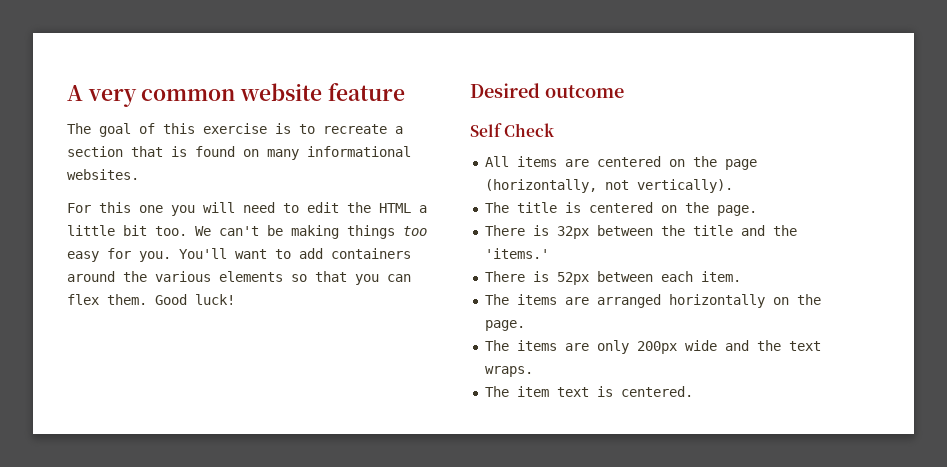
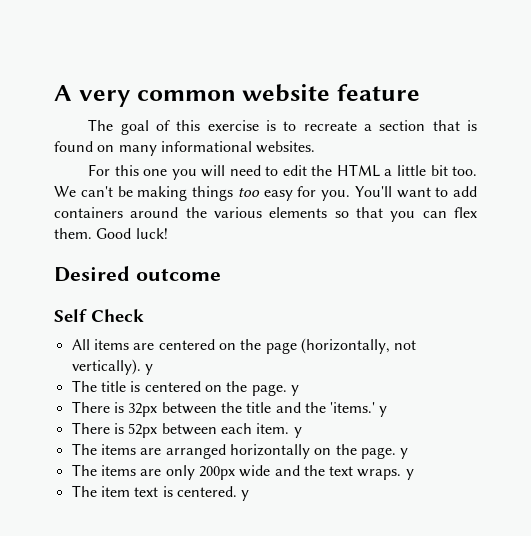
(733, 186) none -> [144,364,153,375] y
(757, 210) none -> [290,385,299,396] y
(549, 253) none -> [379,406,388,417] y
(741, 276) none -> [293,427,302,438] y
(525, 325) none -> [400,448,409,459] y
(533, 371) none -> [405,469,414,480] y
(693, 391) none -> [241,490,250,501] y

